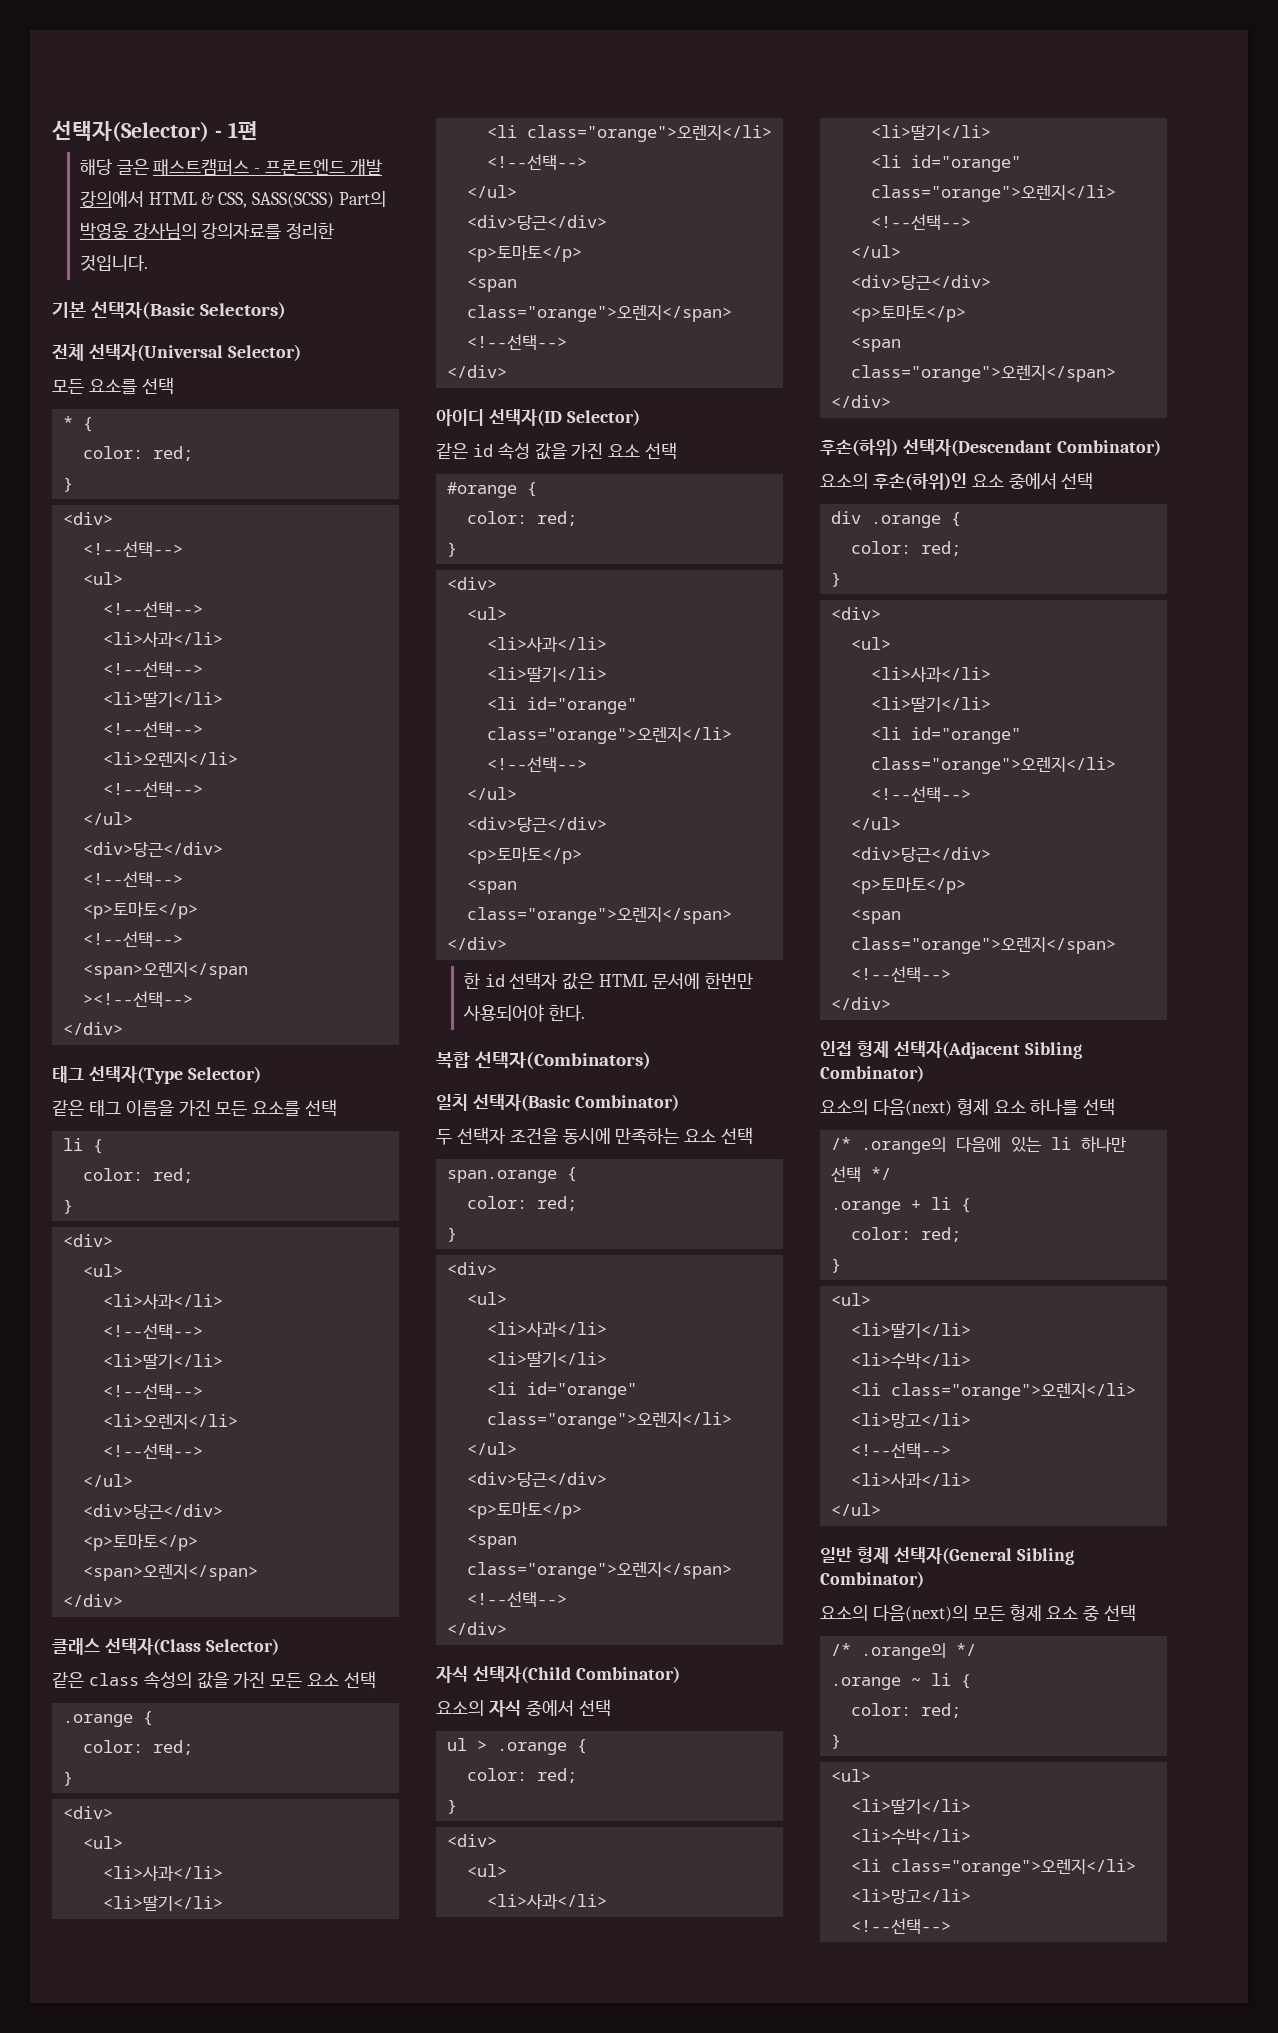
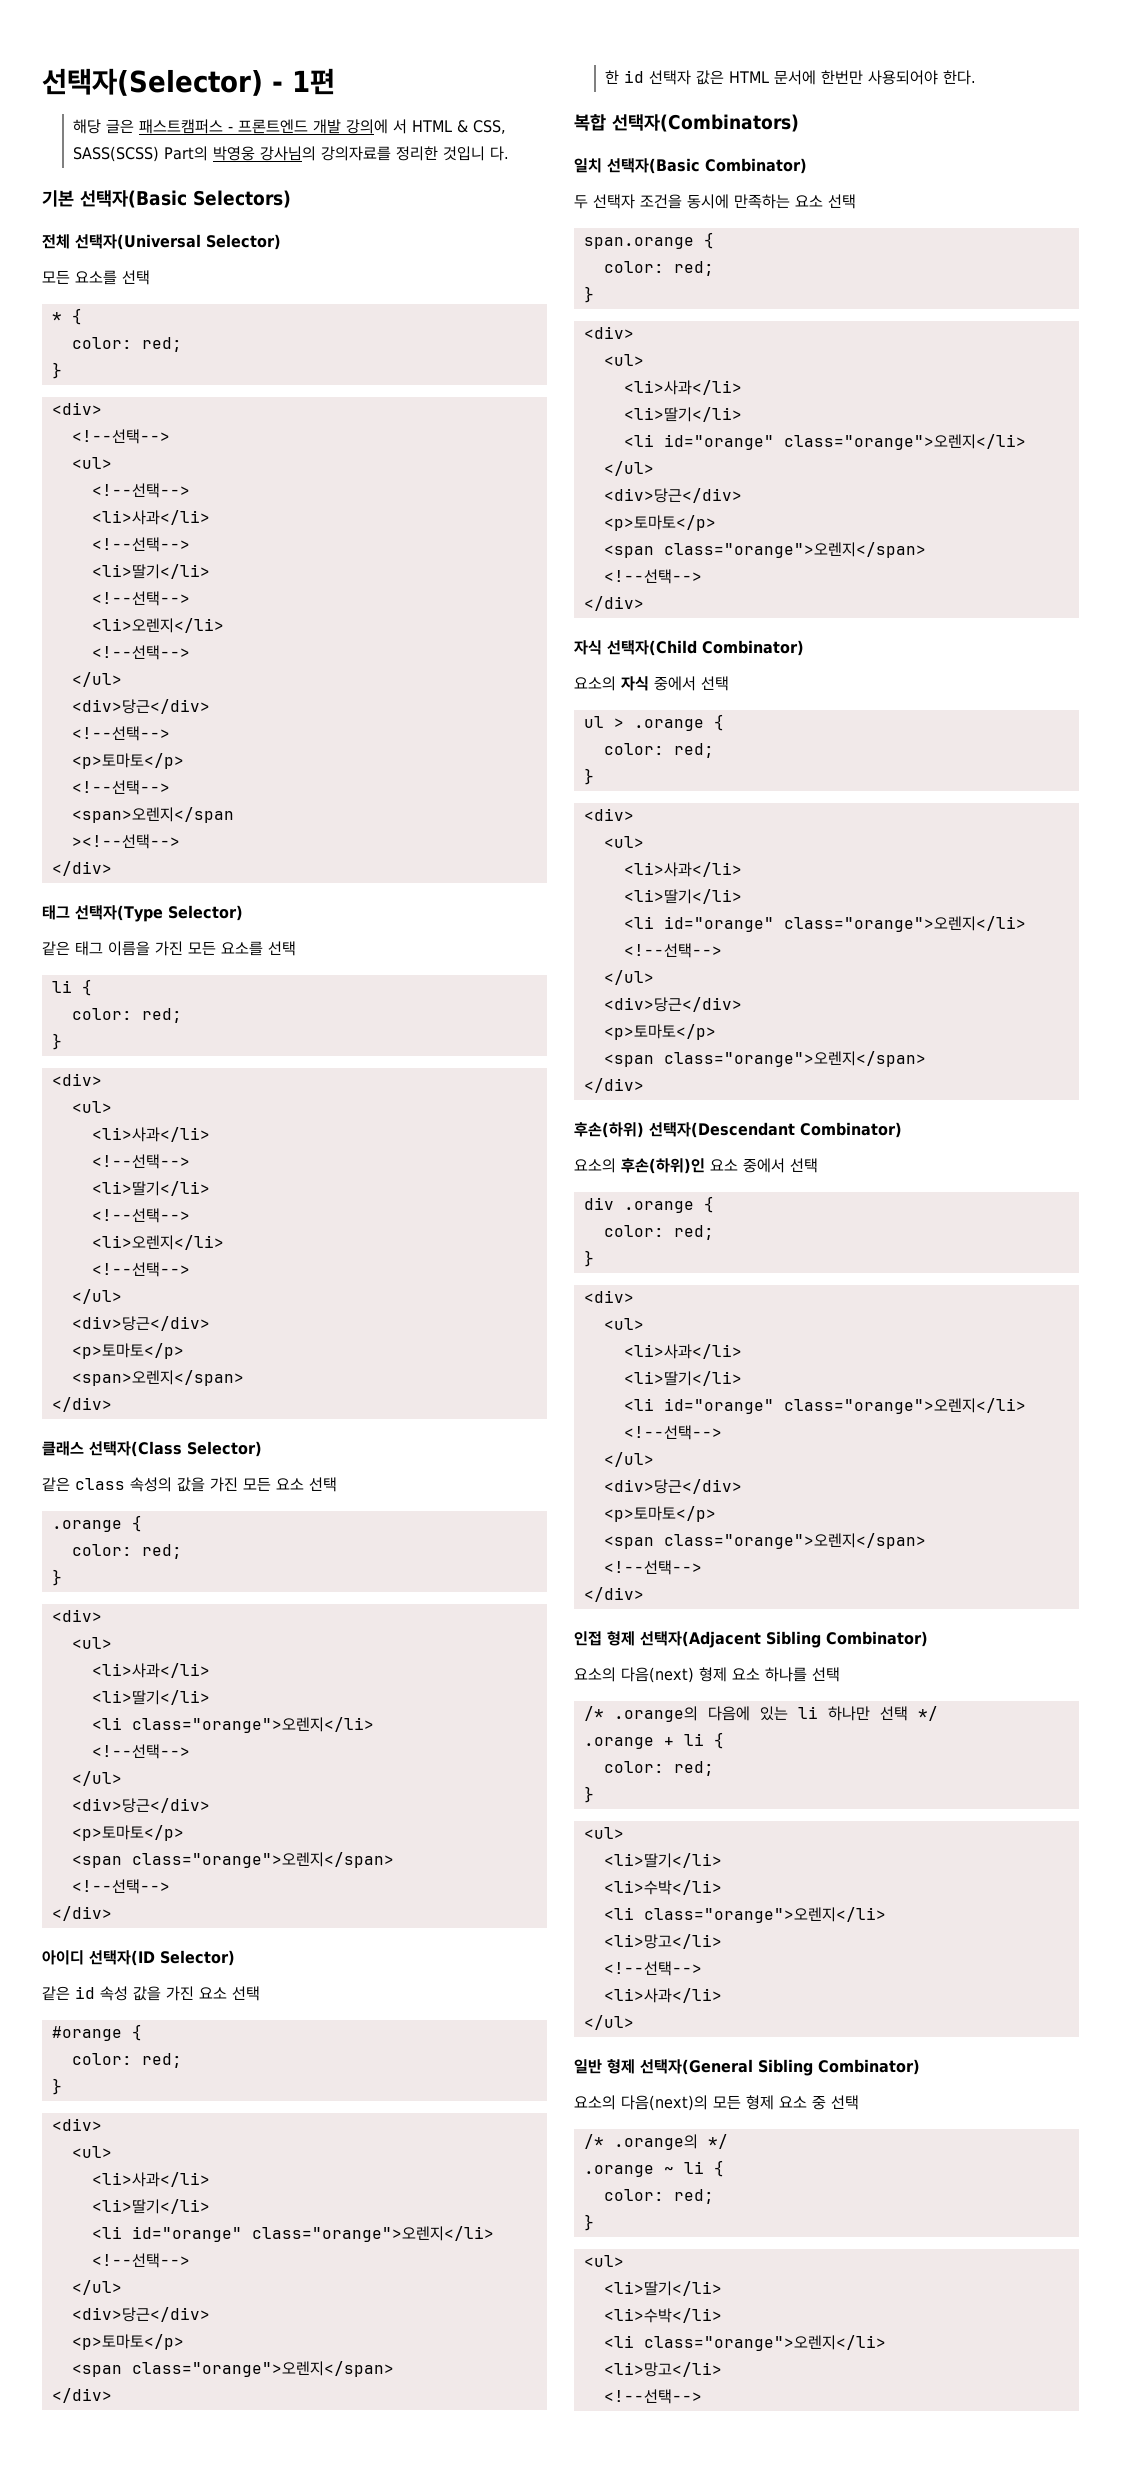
[79,191,144,207] 강의에서 -> [346,119,408,134] 강의에 서
[79,255,148,271] 것입니다. -> [443,146,510,161] 것입니 다.

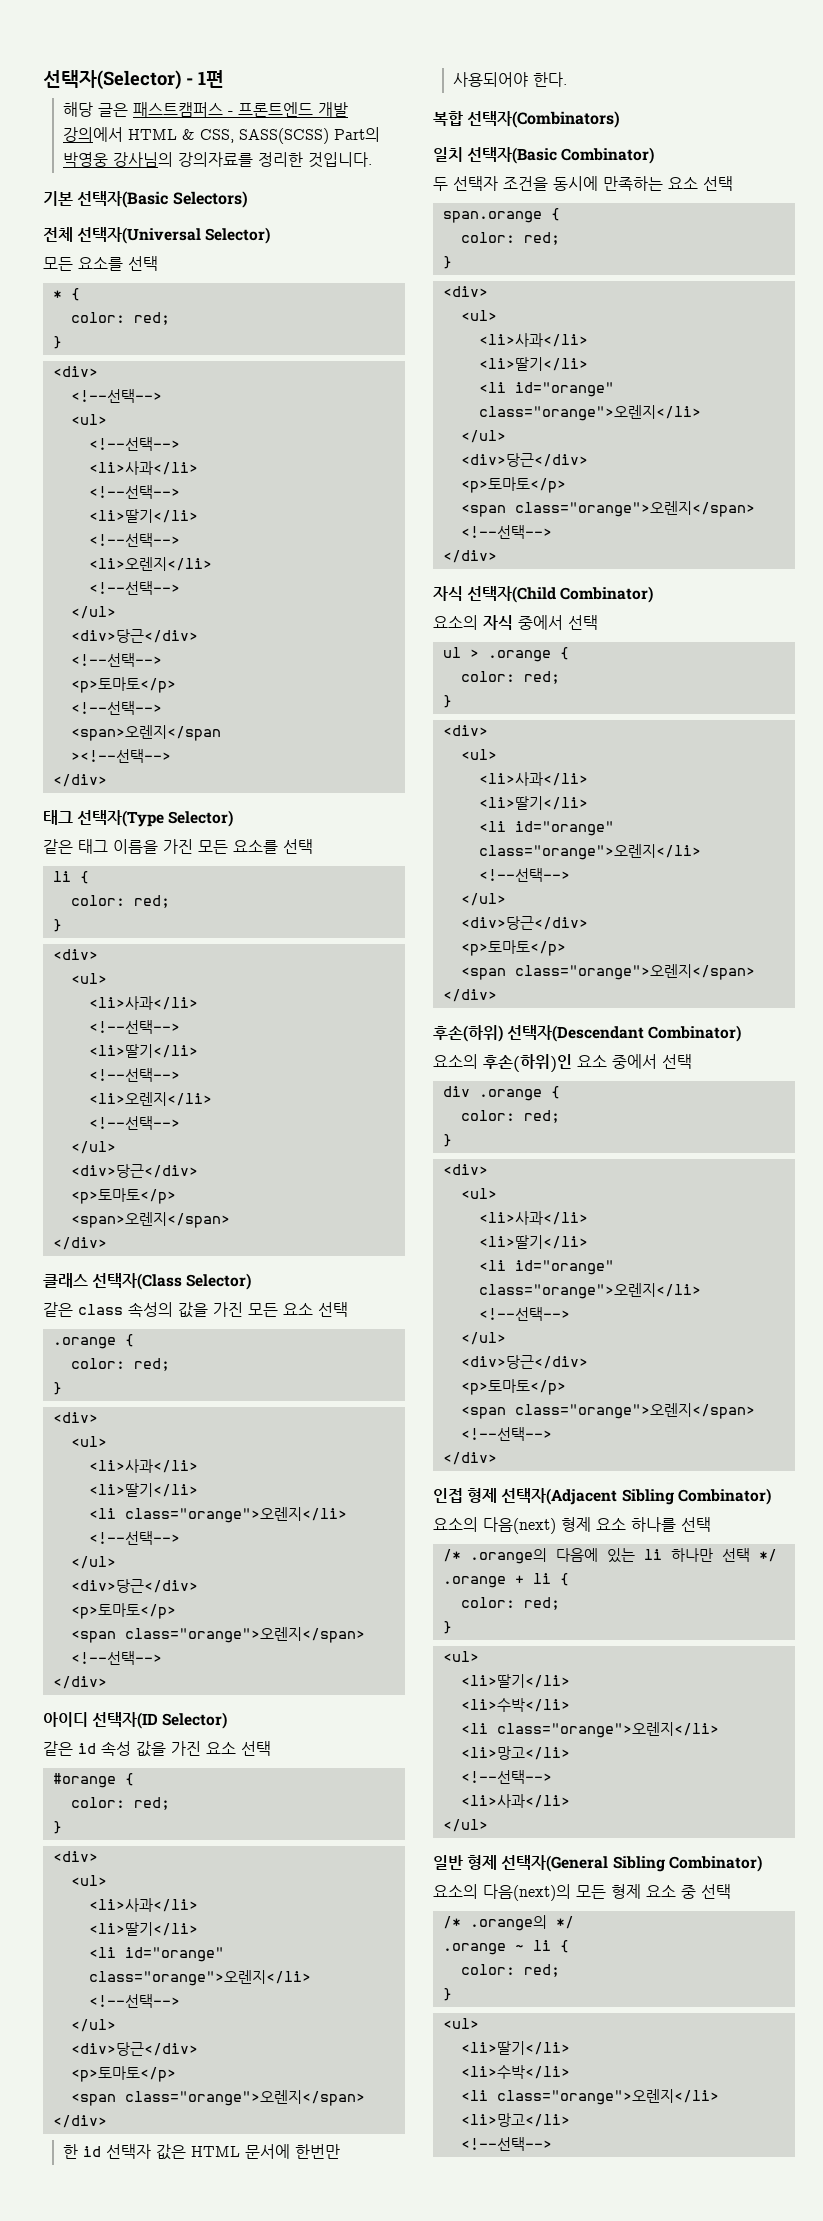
[346,119,408,134] 강의에 서 -> [63,127,124,142] 강의에서
[443,146,510,161] 것입니 다. -> [308,152,373,168] 것입니다.

